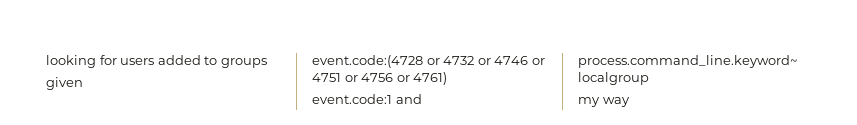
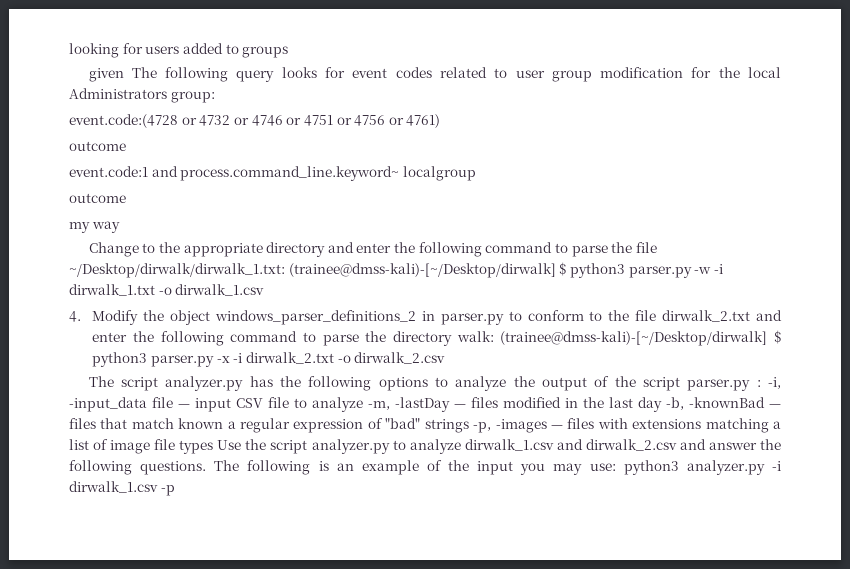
(83, 83) none -> [131,67,782,82] [69,88,215,103] The following query looks for event codes related to user group modification for the local Administrators group:
(448, 78) none -> [69,141,126,151] // outcome
(649, 78) none -> [69,193,126,203] // outcome
(630, 102) none -> [88,242,657,257] [69,262,723,278] [69,284,265,296] [69,310,782,325] [92,330,782,346] [92,352,446,367] [88,376,781,391] [69,397,781,412] [69,418,781,433] [69,439,781,454] [69,460,781,475] [69,481,175,496] // Change to the appropriate directory and enter the following command to parse the file ~/Desktop/dirwalk/dirwalk_1.txt: (trainee@dmss-kali)-[~/Desktop/dirwalk] $ python3 parser.py -w -i dirwalk_1.txt -o dirwalk_1.csv // 4. Modify the object windows_parser_definitions_2 in parser.py to conform to the file dirwalk_2.txt and enter the following command to parse the directory walk: (trainee@dmss-kali)-[~/Desktop/dirwalk] $ python3 parser.py -x -i dirwalk_2.txt -o dirwalk_2.csv // The script analyzer.py has the following options to analyze the output of the script parser.py : -i, -input_data file — input CSV file to analyze -m, -lastDay — files modified in the last day -b, -knownBad — files that match known a regular expression of "bad" strings -p, -images — files with extensions matching a list of image file types Use the script analyzer.py to analyze dirwalk_1.csv and dirwalk_2.csv and answer the following questions. The following is an example of the input you may use: python3 analyzer.py -i dirwalk_1.csv -p

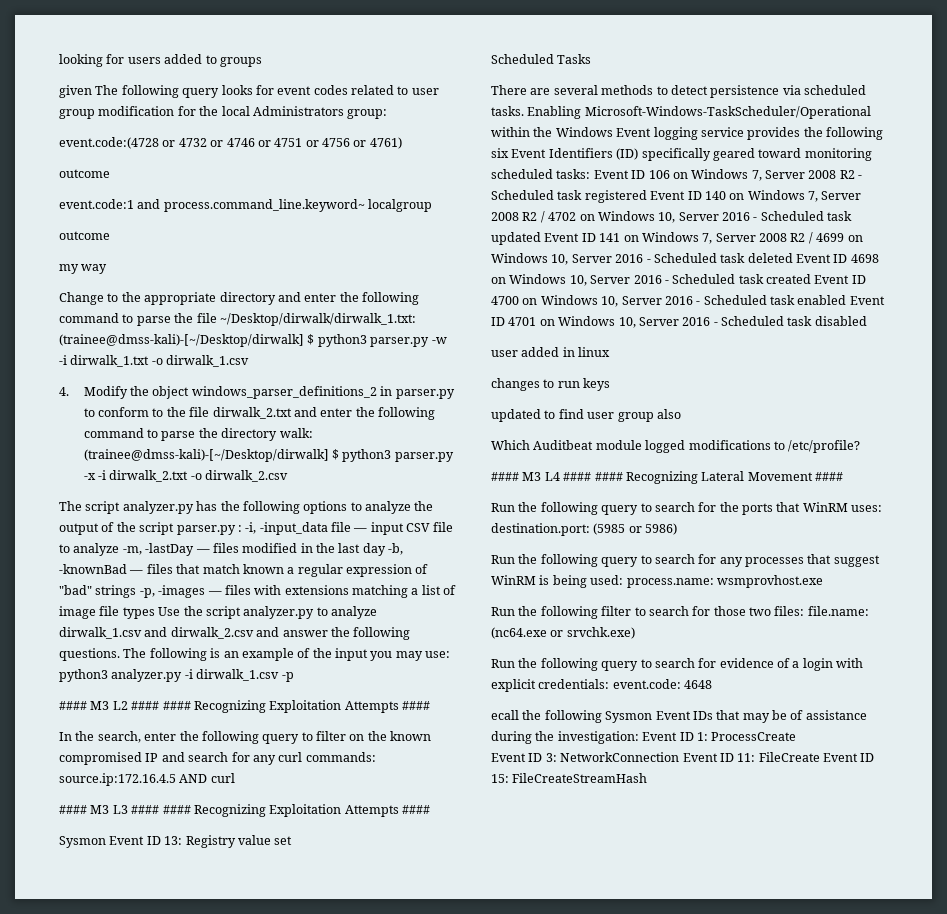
(175, 490) none -> [59,700,430,713] [59,731,432,744] [59,752,376,765] [59,773,235,786] [59,804,430,817] [59,835,293,848] [491,54,592,64] [491,85,866,98] [491,106,871,119] [491,127,883,140] [491,148,872,161] [491,169,863,181] [491,190,862,203] [491,211,853,223] [491,232,863,245] [491,253,879,265] [491,274,866,286] [491,295,885,307] [491,316,867,328] [491,347,611,357] [491,378,611,391] [491,409,681,422] [491,440,861,453] [491,471,843,484] [491,502,883,515] [491,523,678,536] [491,554,880,567] [491,575,823,588] [491,606,869,619] [491,627,635,639] [491,658,864,671] [491,679,713,692] [491,710,867,723] [491,731,797,744] [491,752,875,762] [491,773,648,783] // #### M3 L2 #### #### Recognizing Exploitation Attempts #### // In the search, enter the following query to filter on the known compromised IP and search for any curl commands: source.ip:172.16.4.5 AND curl // #### M3 L3 #### #### Recognizing Exploitation Attempts #### // Sysmon Event ID 13: Registry value set // Scheduled Tasks // There are several methods to detect persistence via scheduled tasks. Enabling Microsoft-Windows-TaskScheduler/Operational within the Windows Event logging service provides the following six Event Identifiers (ID) specifically geared toward monitoring scheduled tasks: Event ID 106 on Windows 7, Server 2008 R2 - Scheduled task registered Event ID 140 on Windows 7, Server 2008 R2 / 4702 on Windows 10, Server 2016 - Scheduled task updated Event ID 141 on Windows 7, Server 2008 R2 / 4699 on Windows 10, Server 2016 - Scheduled task deleted Event ID 4698 on Windows 10, Server 2016 - Scheduled task created Event ID 4700 on Windows 10, Server 2016 - Scheduled task enabled Event ID 4701 on Windows 10, Server 2016 - Scheduled task disabled // user added in linux // changes to run keys // updated to find user group also // Which Auditbeat module logged modifications to /etc/profile? // #### M3 L4 #### #### Recognizing Lateral Movement #### // Run the following query to search for the ports that WinRM uses: destination.port: (5985 or 5986) // Run the following query to search for any processes that suggest WinRM is being used: process.name: wsmprovhost.exe // Run the following filter to search for those two files: file.name: (nc64.exe or srvchk.exe) // Run the following query to search for evidence of a login with explicit credentials: event.code: 4648 // ecall the following Sysmon Event IDs that may be of assistance during the investigation: Event ID 1: ProcessCreate // Event ID 3: NetworkConnection Event ID 11: FileCreate Event ID 15: FileCreateStreamHash

